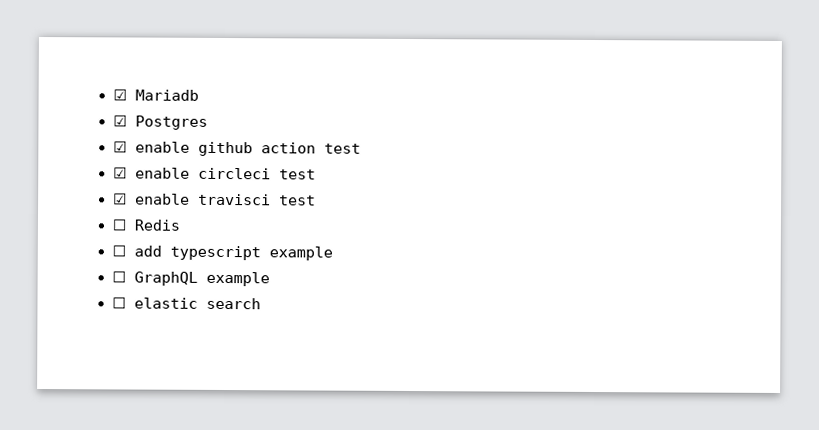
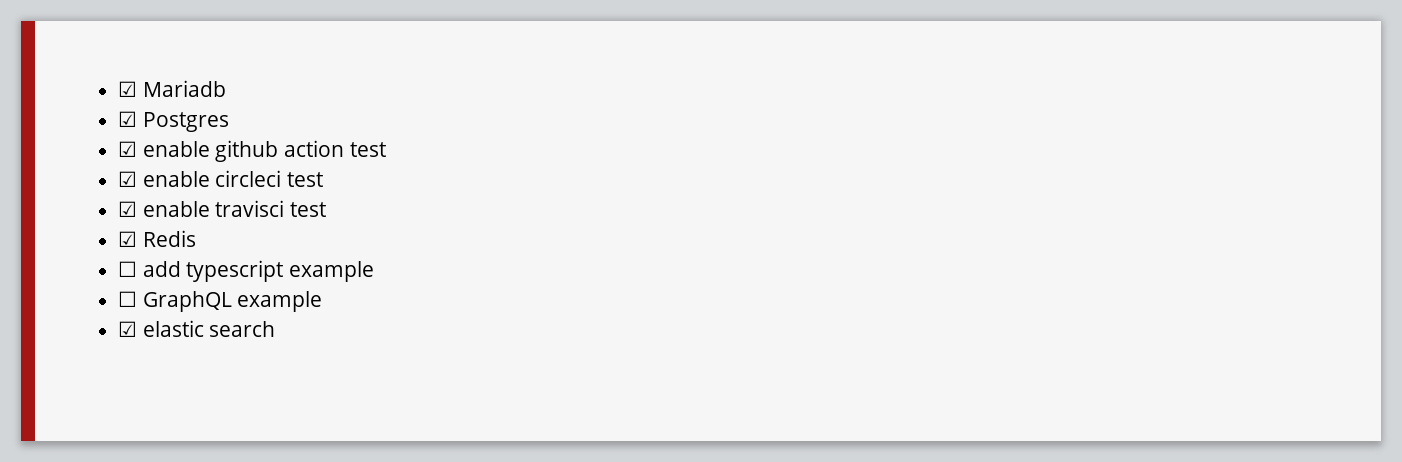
[111,219,126,231] ☐ -> [118,231,138,247] ☑
[111,297,126,309] ☐ -> [118,321,138,337] ☑

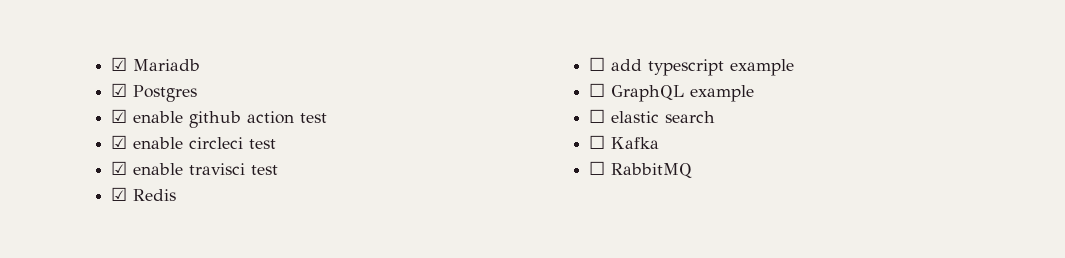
[118,321,138,337] ☑ -> [589,109,606,123] ☐
(276, 329) none -> [589,135,660,149] [589,161,693,178] // ☐ Kafka // ☐ RabbitMQ

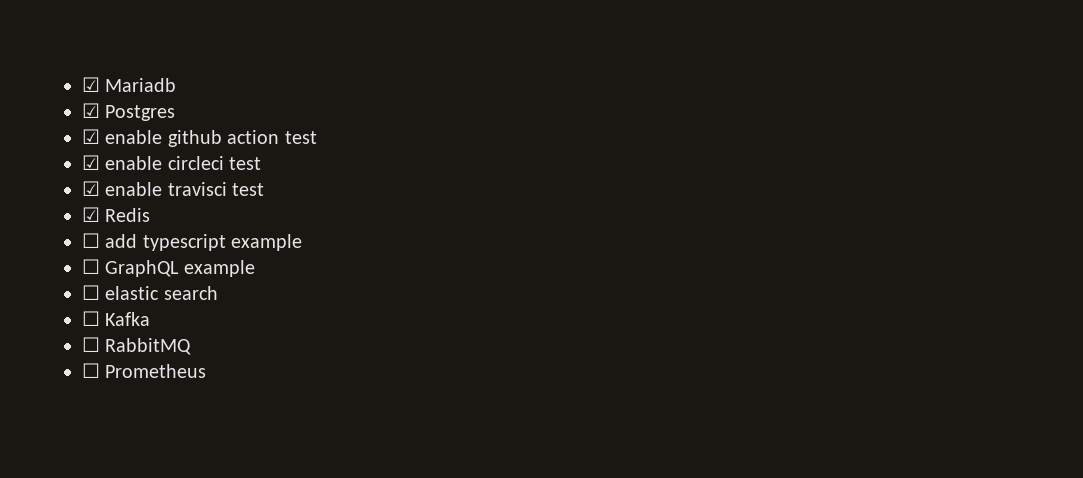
(693, 170) none -> [82,363,207,378] // ☐ Prometheus

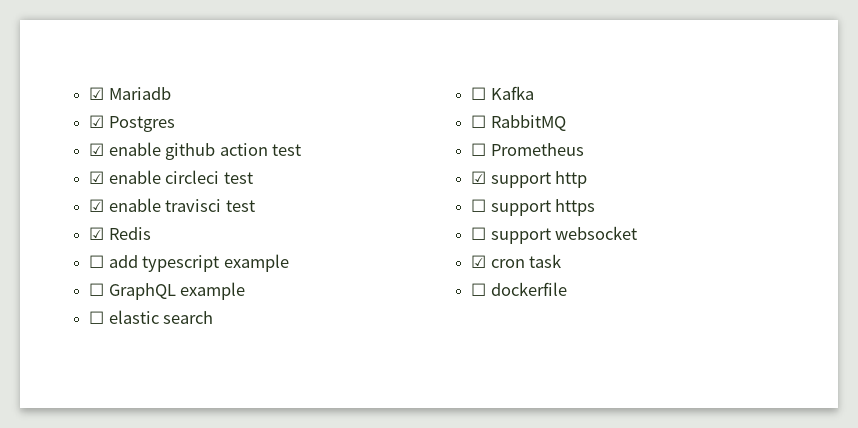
(207, 371) none -> [471,171,588,188] [471,199,596,216] [471,226,638,244] [471,254,562,268] [471,282,567,296] // ☑ support http // ☐ support https // ☐ support websocket // ☑ cron task // ☐ dockerfile

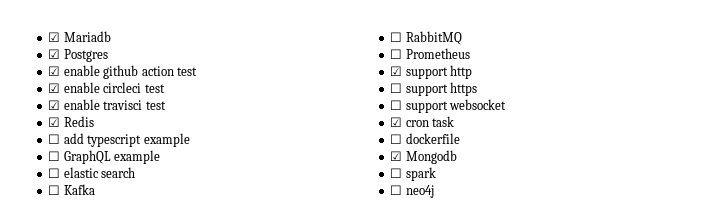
(567, 289) none -> [390,150,457,164] [390,167,436,181] [390,185,434,198] // ☑ Mongodb // ☐ spark // ☐ neo4j

